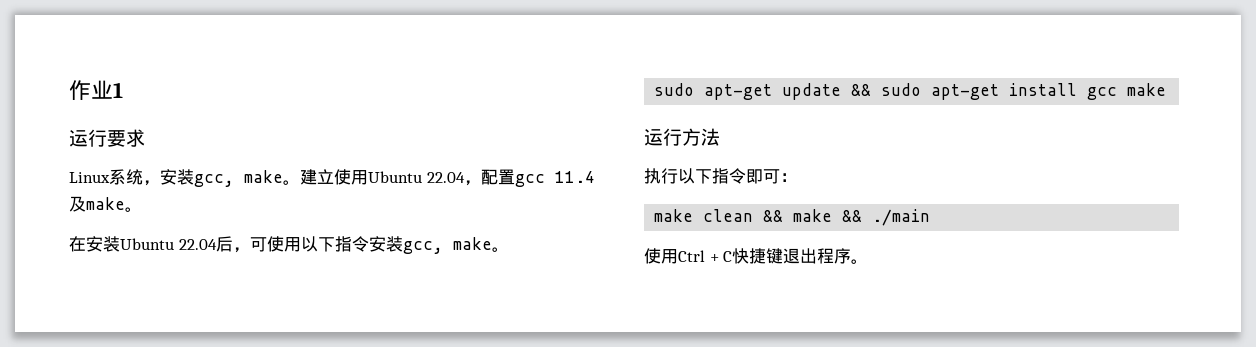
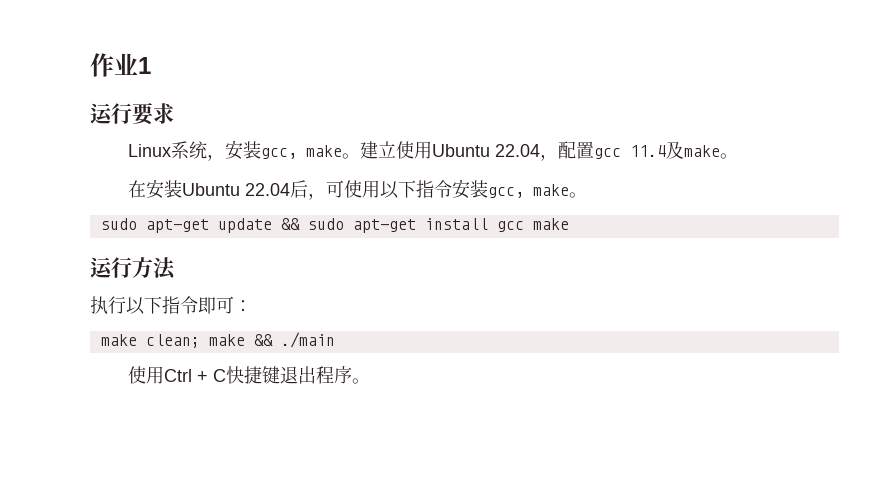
[703,209,784,222] clean && -> [145,334,200,348] clean;

